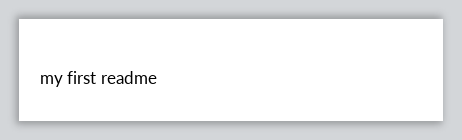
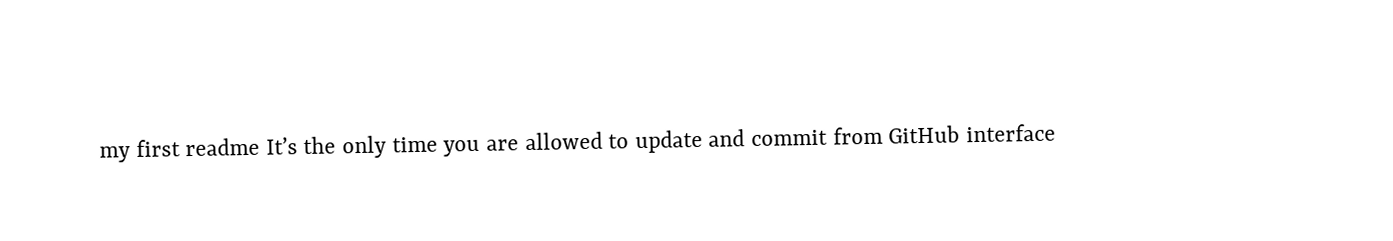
(157, 77) none -> [265,123,1056,159] It’s the only time you are allowed to update and commit from GitHub interface

